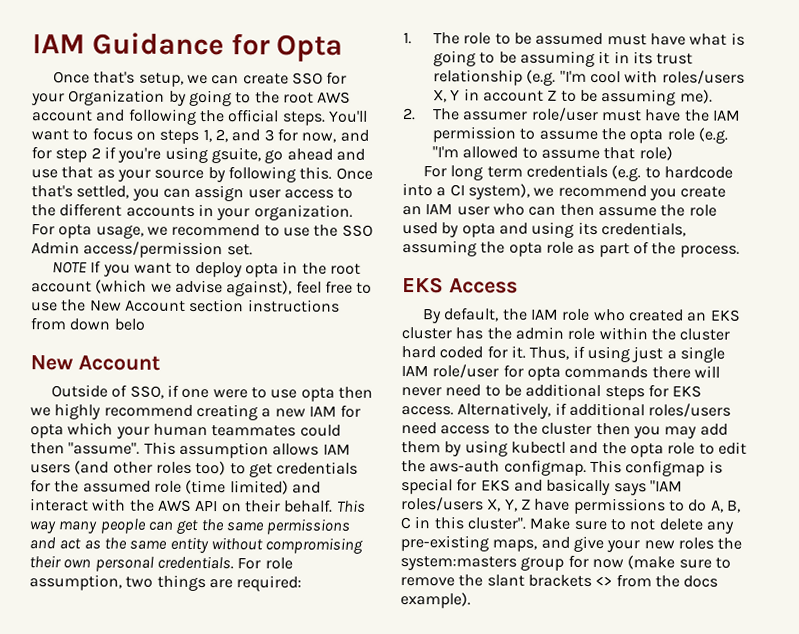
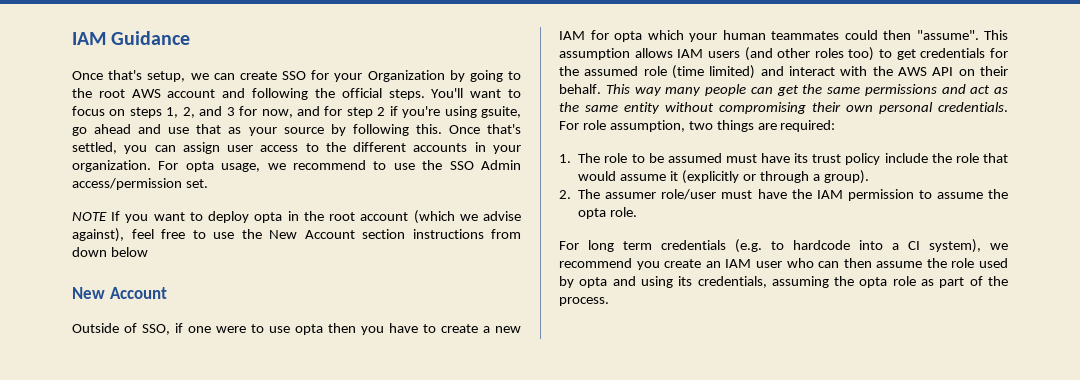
[230,33,344,62] for Opta -> (191, 38) none
[113,318,145,331] belo -> [110,247,148,257] below
[30,403,258,421] we highly recommend creating -> [361,323,478,335] you have to create
[689,32,745,46] [433,50,694,67] [433,69,745,86] [433,88,713,106] what is going to be assuming it in its trust relationship (e.g. "I'm cool with roles/users X, Y in account Z to be assuming me). -> [794,153,1008,165] [578,170,869,184] its trust policy include the role that would assume it (explicitly or through a group).
[666,127,729,144] [432,146,673,161] role (e.g. "I'm allowed to assume that role) -> [610,207,638,217] role.
[402,277,518,294] [421,307,741,324] [401,326,731,341] [401,345,725,363] [401,364,720,381] [401,383,703,401] [401,402,732,419] [401,422,728,439] [401,440,747,458] [401,459,723,477] [401,478,683,496] [401,497,741,515] [400,516,734,534] [400,535,743,553] [400,554,731,571] [400,574,719,588] [400,592,471,609] // EKS Access // By default, the IAM role who created an EKS cluster has the admin role within the cluster hard coded for it. Thus, if using just a single IAM role/user for opta commands there will never need to be additional steps for EKS access. Alternatively, if additional roles/users need access to the cluster then you may add them by using kubectl and the opta role to edit the aws-auth configmap. This configmap is special for EKS and basically says "IAM roles/users X, Y, Z have permissions to do A, B, C in this cluster". Make sure to not delete any pre-existing maps, and give your new roles the system:masters group for now (make sure to remove the slant brackets <> from the docs example). -> (609, 301) none

